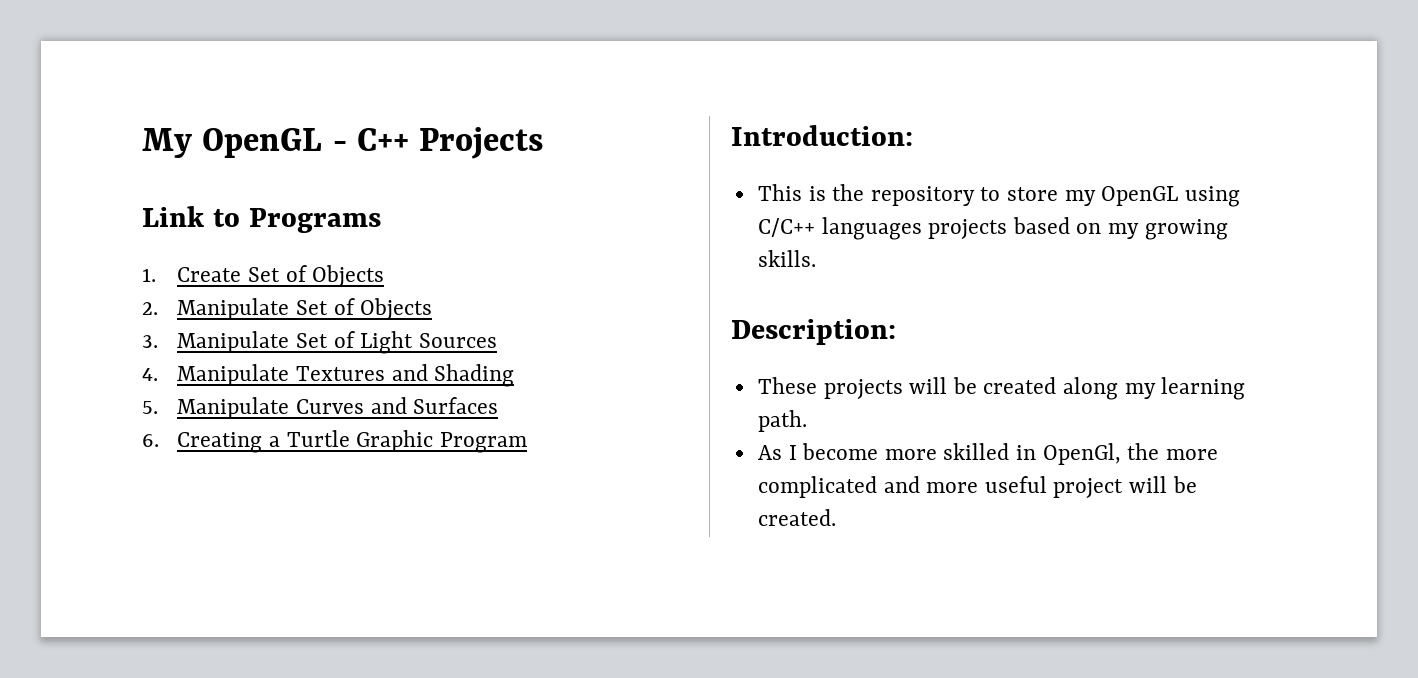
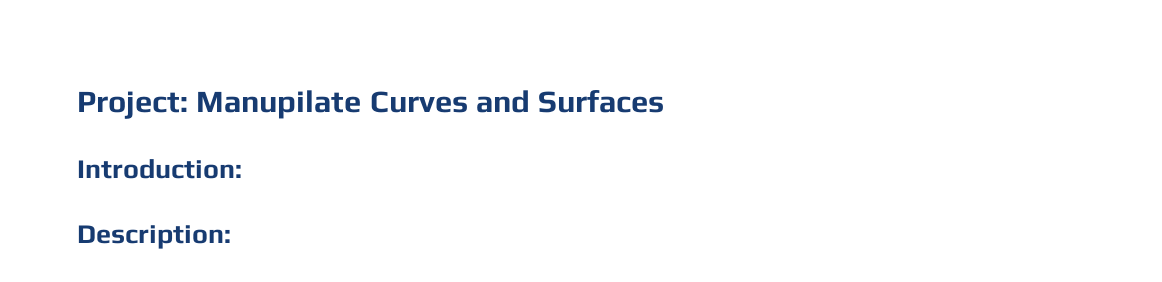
[142,127,544,159] [142,206,381,233] [142,265,385,287] [142,298,433,320] [142,331,497,354] [142,364,515,387] [142,397,499,419] [142,430,527,453] [731,125,913,146] [757,184,1240,207] [757,217,1228,240] [757,250,816,267] [731,319,896,345] [757,377,1246,400] [757,410,807,432] [757,443,1218,465] [757,476,1197,498] [757,509,836,526] My OpenGL - C++ Projects // Link to Programs // 1. Create Set of Objects // 2. Manipulate Set of Objects // 3. Manipulate Set of Light Sources // 4. Manipulate Textures and Shading // 5. Manipulate Curves and Surfaces // 6. Creating a Turtle Graphic Program // Introduction: // This is the repository to store my OpenGL using C/C++ languages projects based on my growing skills. // Description: // These projects will be created along my learning path. // As I become more skilled in OpenGl, the more complicated and more useful project will be created. -> [77,90,665,119] [77,159,242,179] [77,225,231,249] Project: Manupilate Curves and Surfaces // Introduction: // Description:

